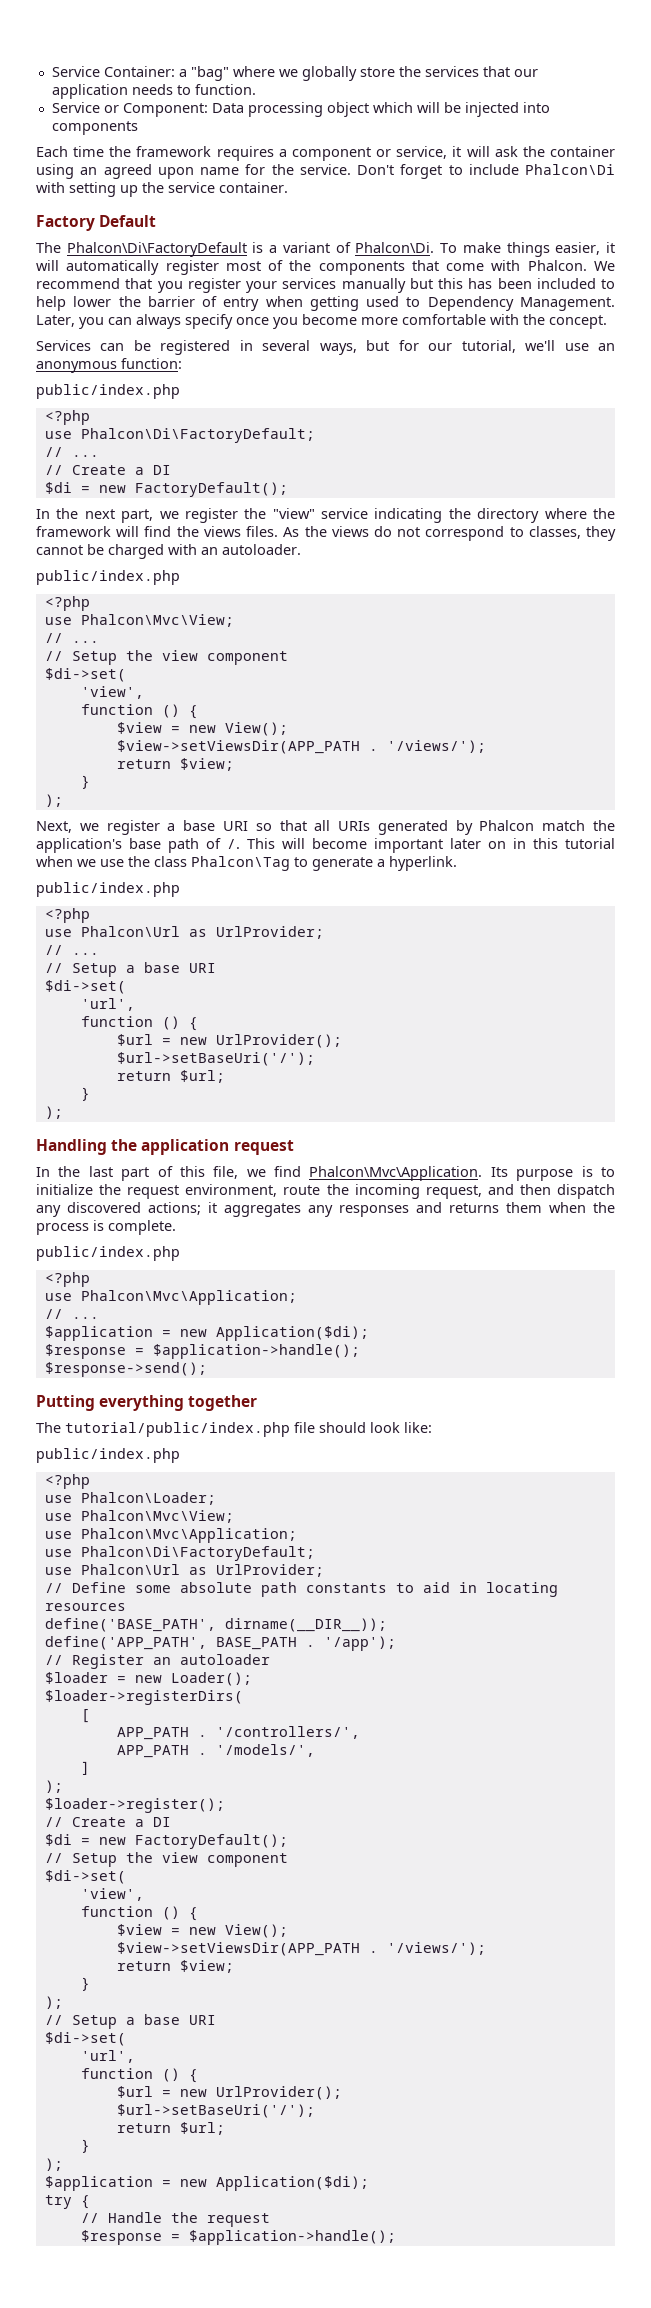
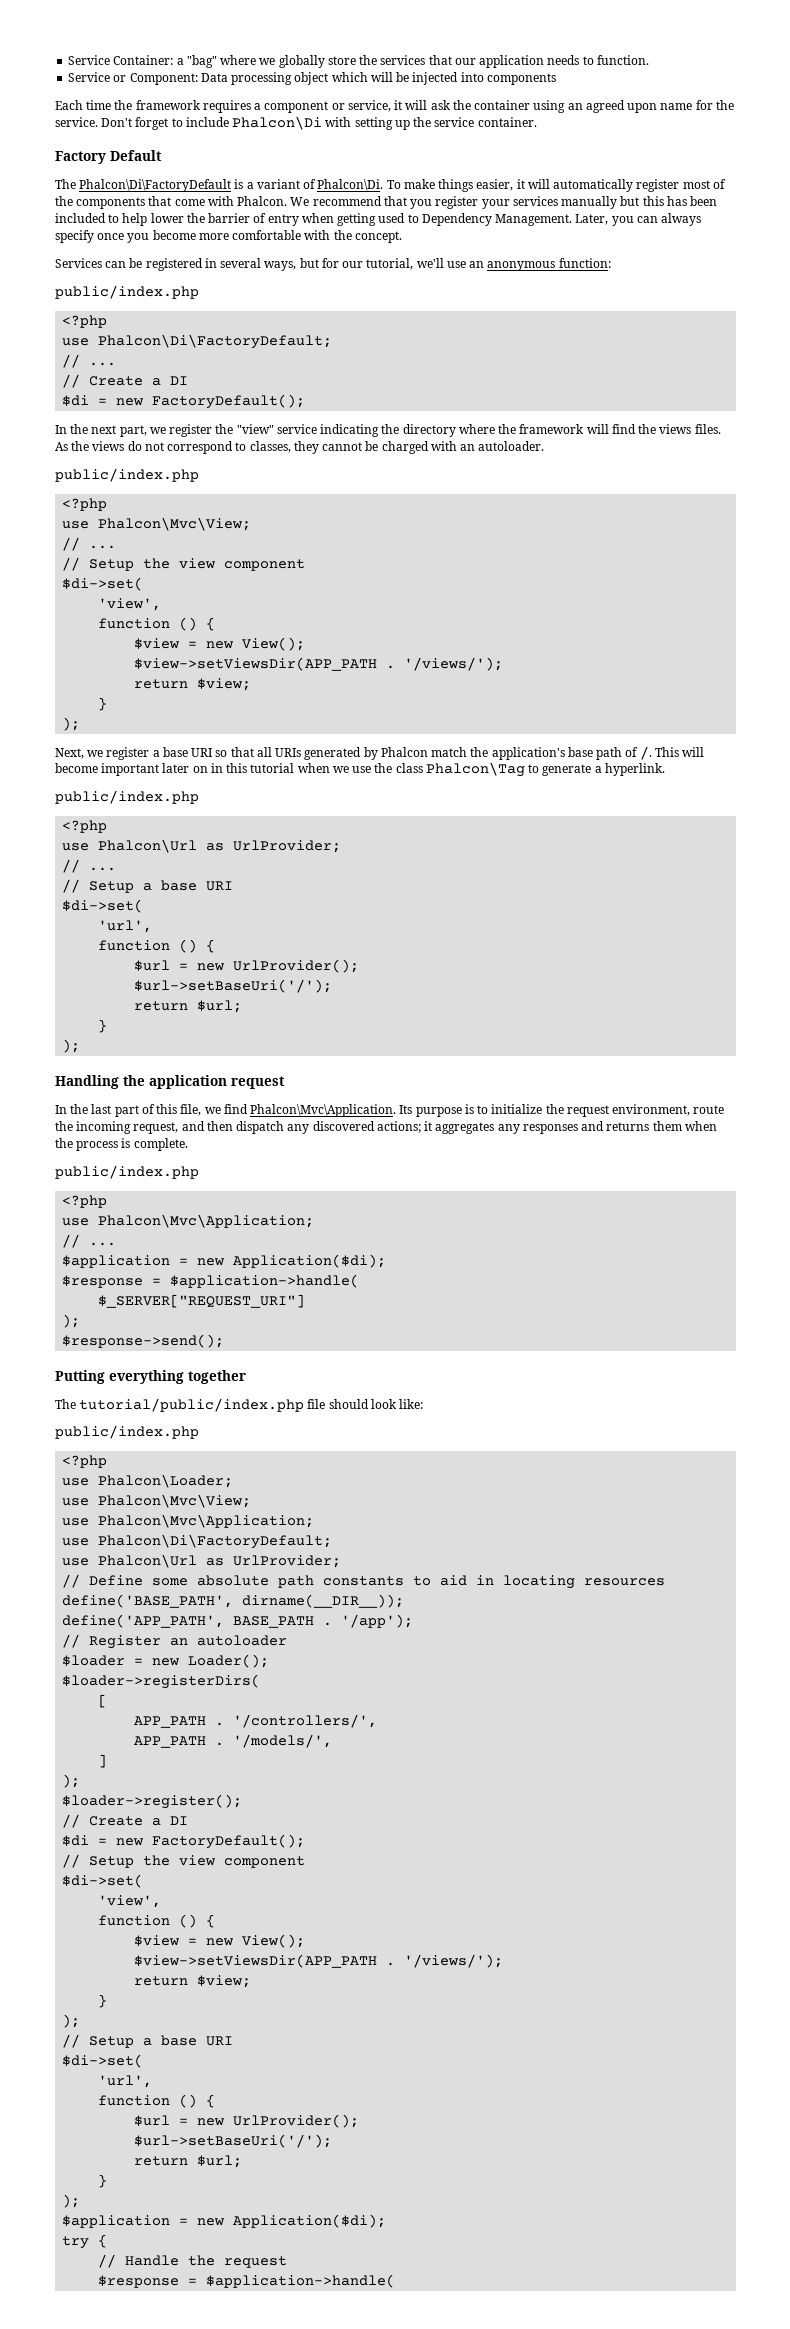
[152,1344,360,1359] $application->handle(); -> [170,1274,360,1288] [98,1294,306,1308] [62,1314,81,1328] $application->handle( // $_SERVER["REQUEST_URI"] // );
[188,2230,396,2245] $application->handle(); -> [206,2274,396,2288] $application->handle(

